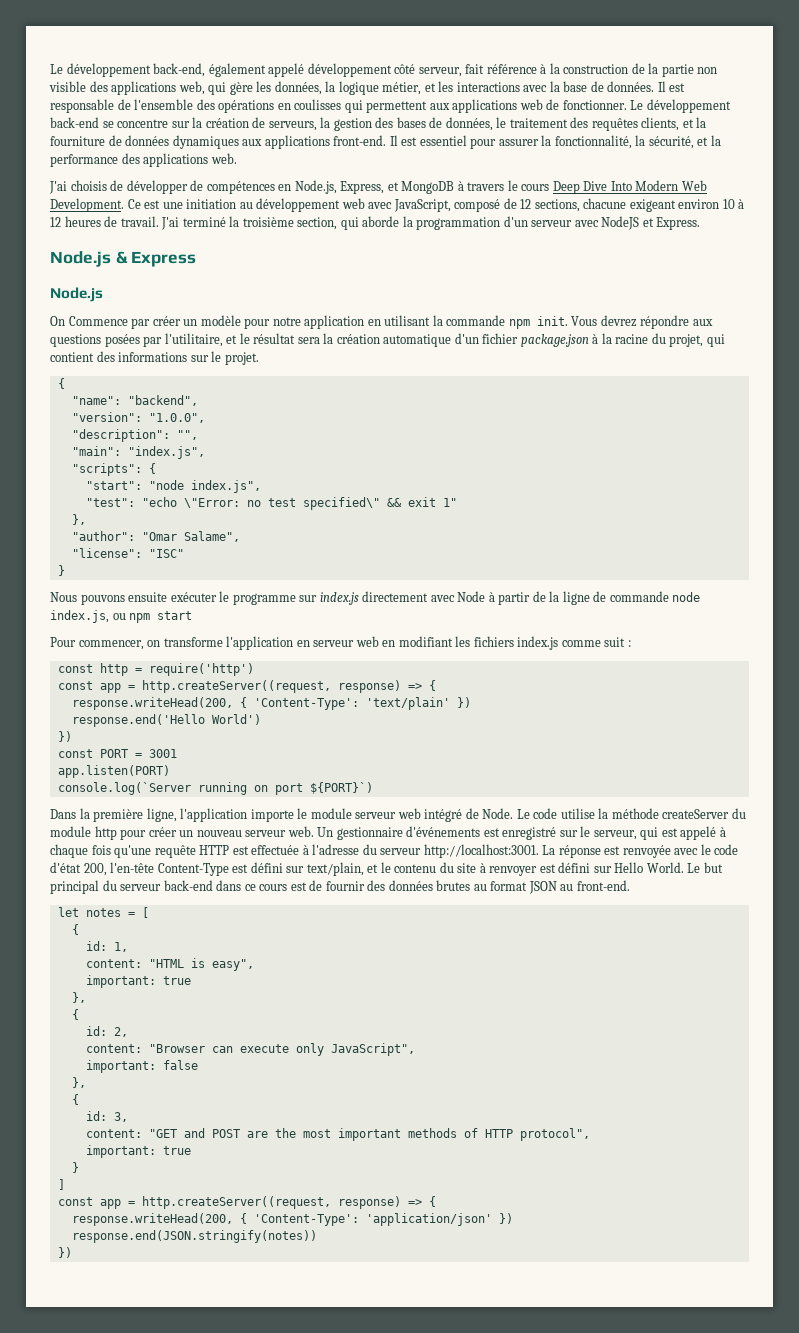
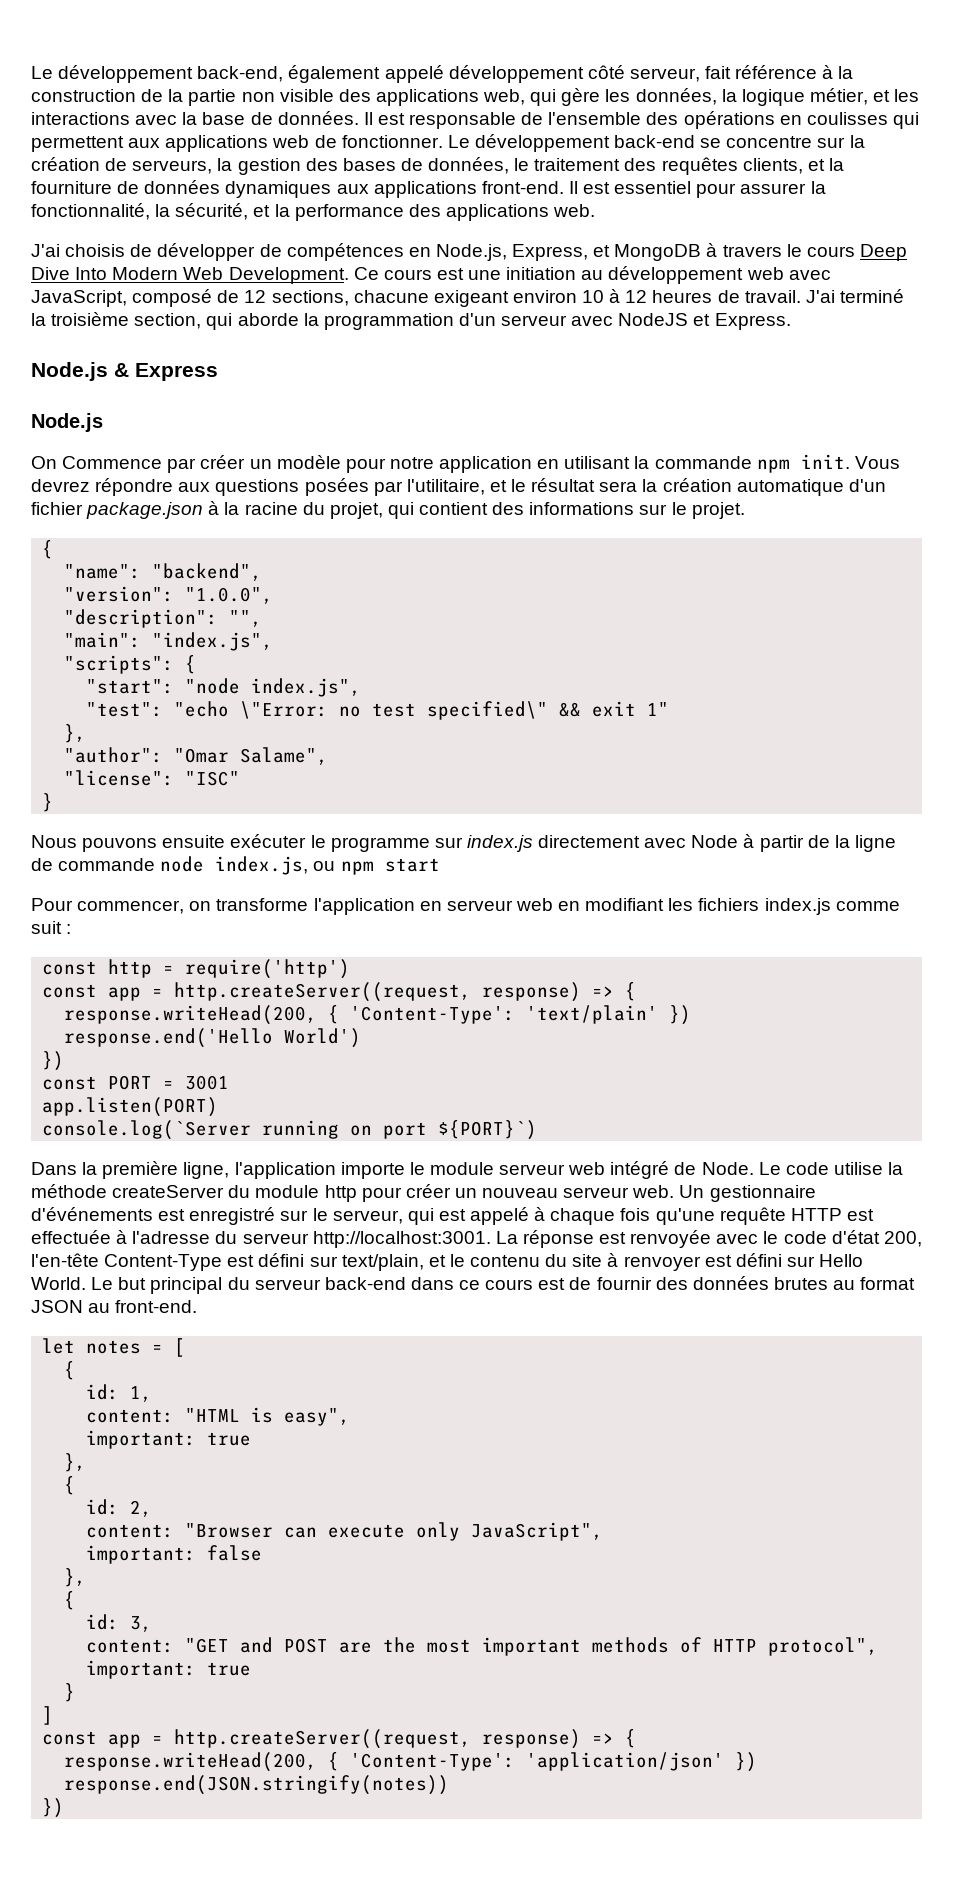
(141, 204) none -> [383,269,432,280] cours

